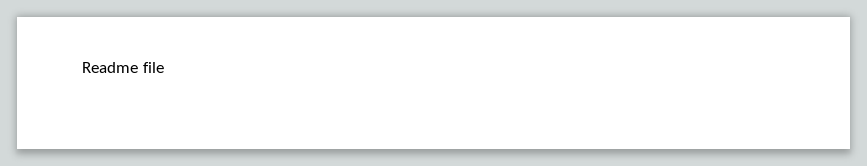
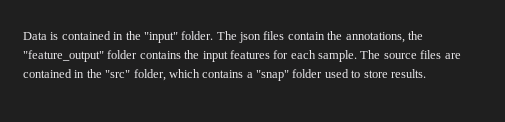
[82,62,164,73] Readme file -> [23,31,423,43] [23,50,461,62] [23,69,426,81] Data is contained in the "input" folder. The json files contain the annotations, the "feature_output" folder contains the input features for each sample. The source files are contained in the "src" folder, which contains a "snap" folder used to store results.

